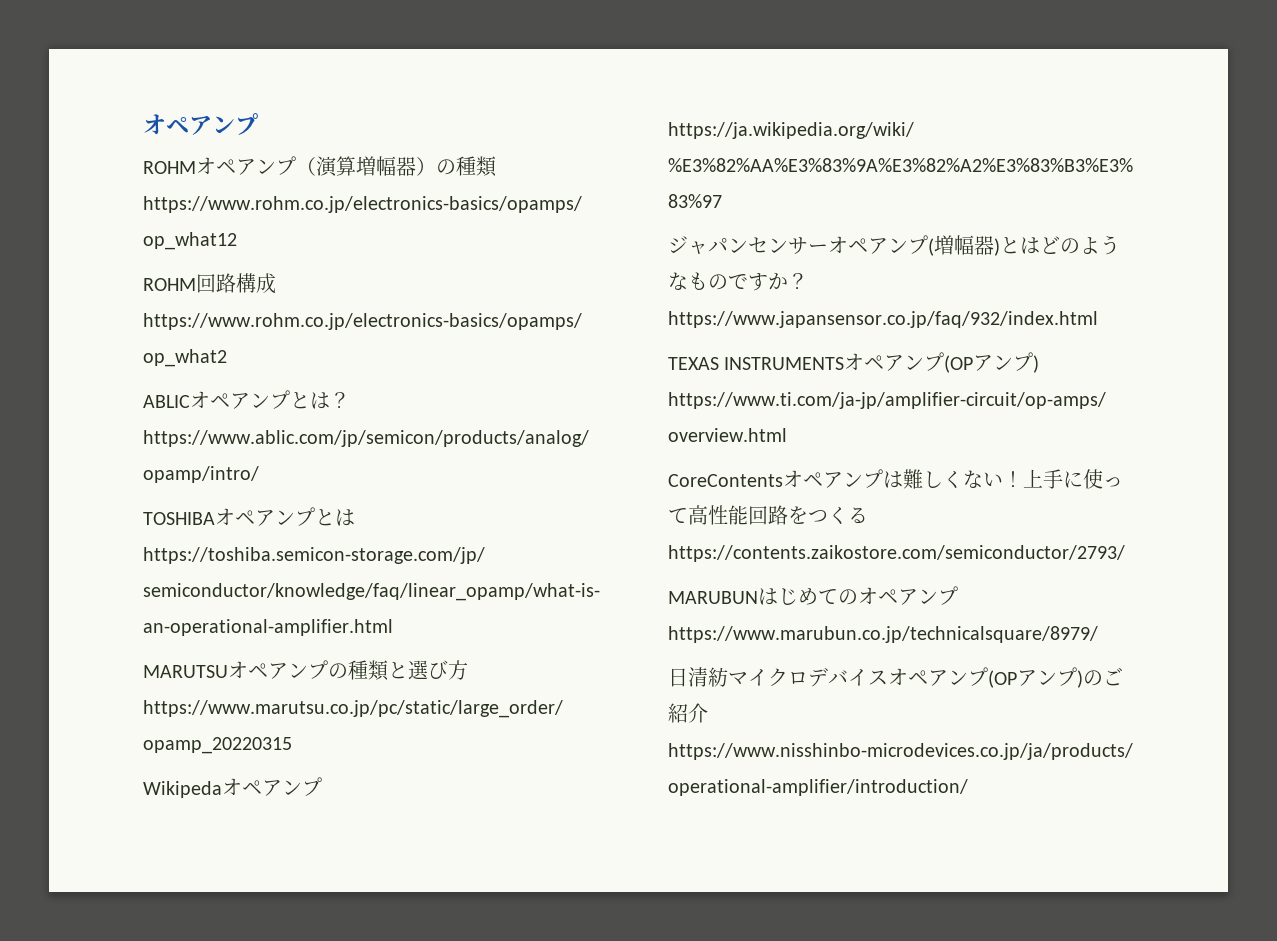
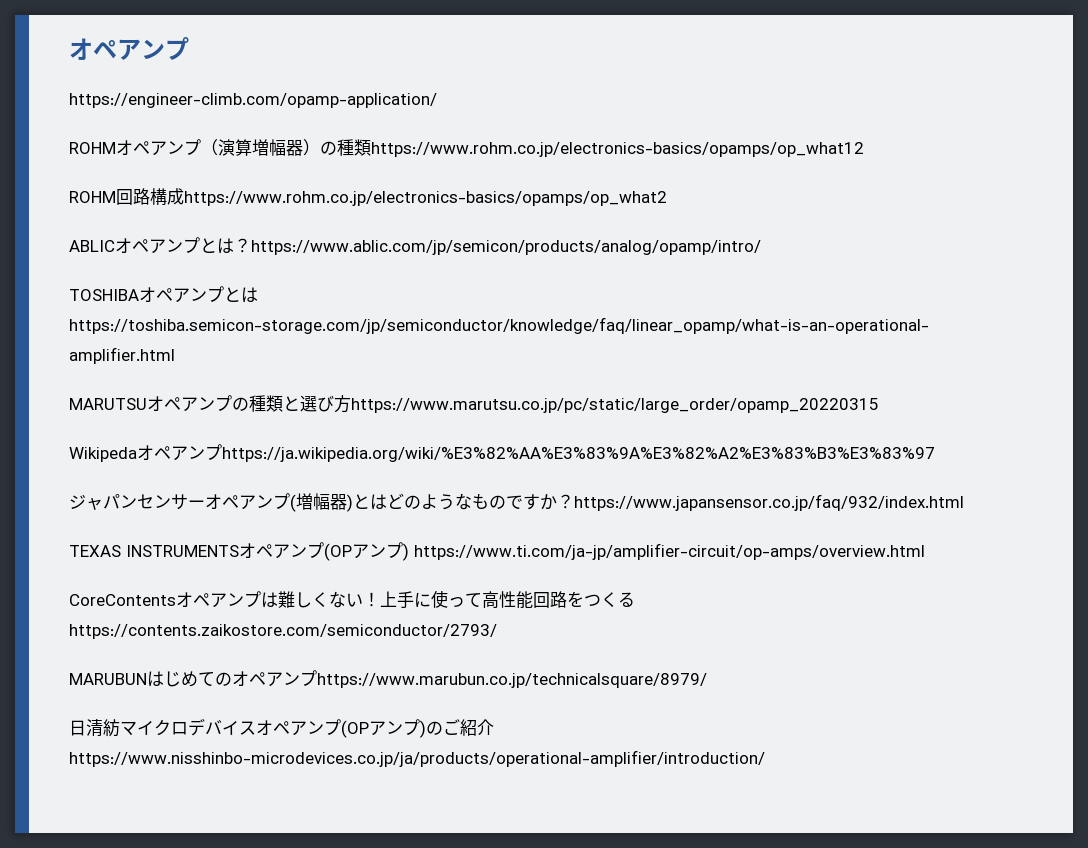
[143,113,258,135] オペアンプ -> [69,37,189,60] [69,93,437,108] オペアンプ // https://engineer-climb.com/opamp-application/

